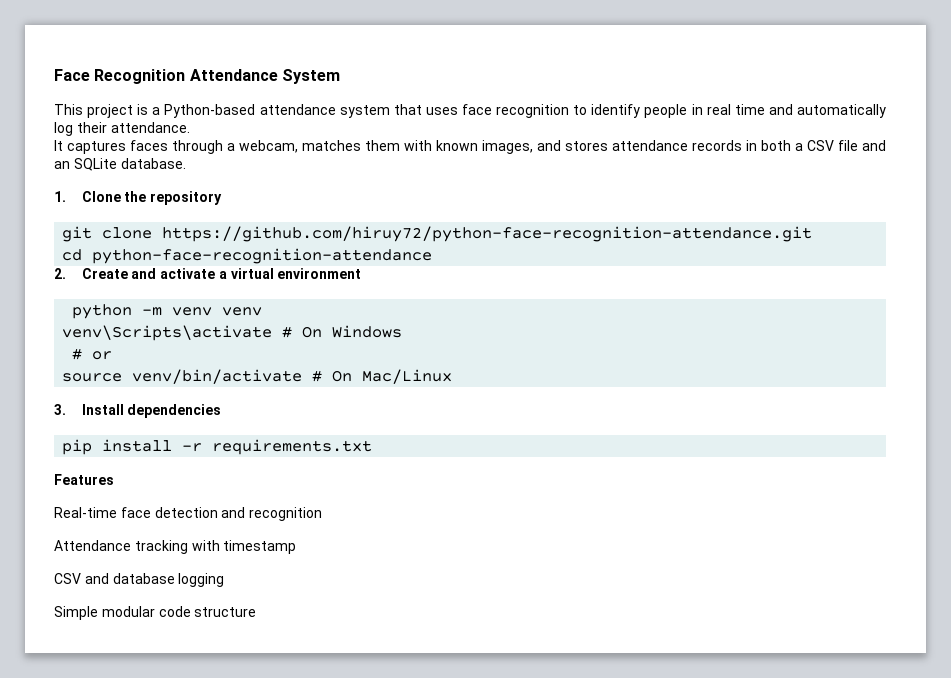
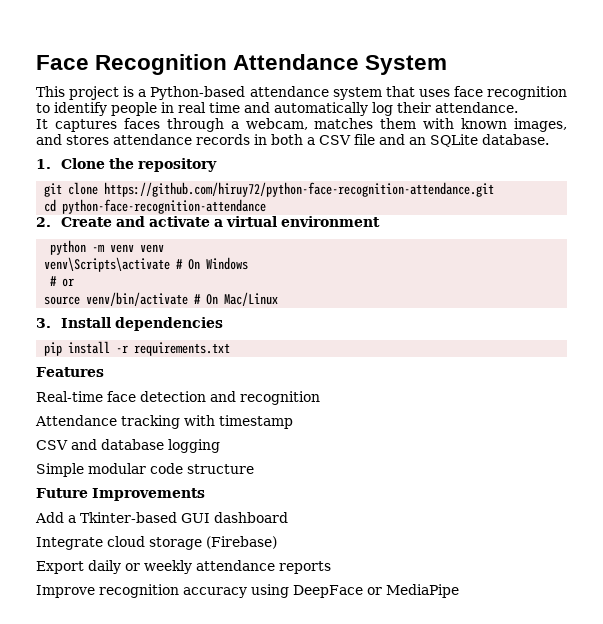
(257, 612) none -> [36,488,205,501] [35,512,288,523] [36,536,277,550] [36,560,331,574] [36,584,459,598] // Future Improvements // Add a Tkinter-based GUI dashboard // Integrate cloud storage (Firebase) // Export daily or weekly attendance reports // Improve recognition accuracy using DeepFace or MediaPipe

